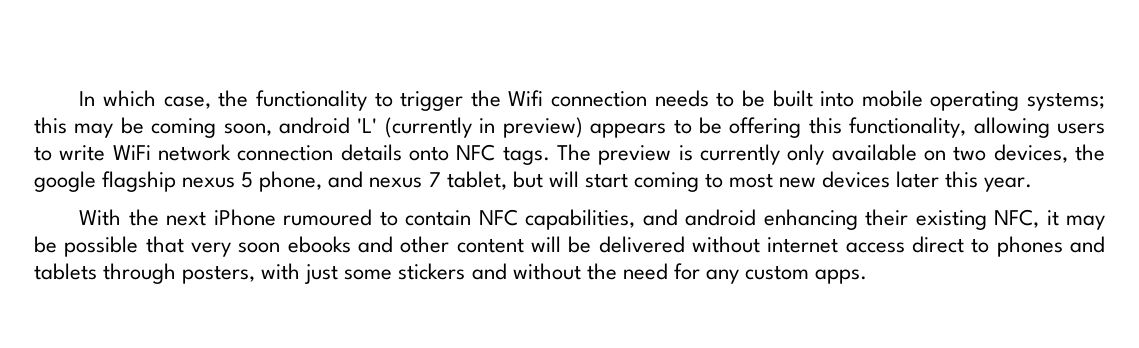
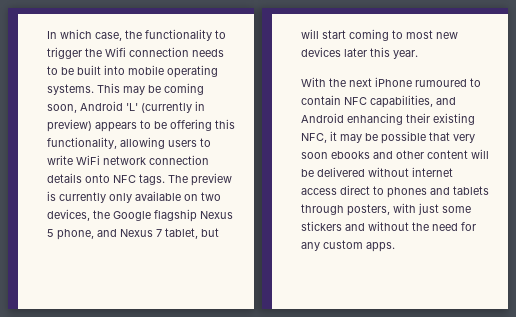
[1027,92,1105,111] [34,117,67,134] systems; this -> [47,83,120,95] systems. This
[279,117,351,134] android -> [80,101,123,111] Android
[34,171,236,192] google flagship nexus -> [113,209,233,222] Google flagship Nexus
[369,177,423,188] nexus -> [120,229,153,237] Nexus
[685,209,757,226] android -> [301,113,344,123] Android

